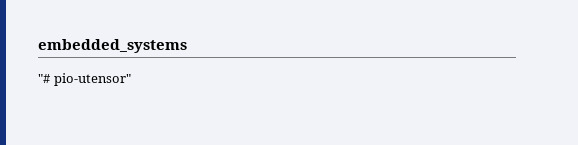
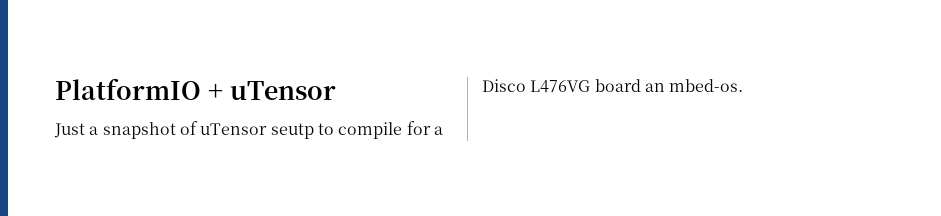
[38,39,187,53] [38,73,131,86] embedded_systems // "# pio-utensor" -> [55,78,336,100] [54,121,443,139] [482,79,744,93] PlatformIO + uTensor // Just a snapshot of uTensor seutp to compile for a Disco L476VG board an mbed-os.

